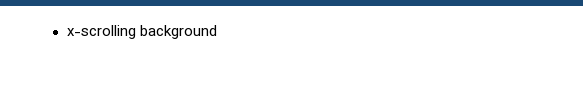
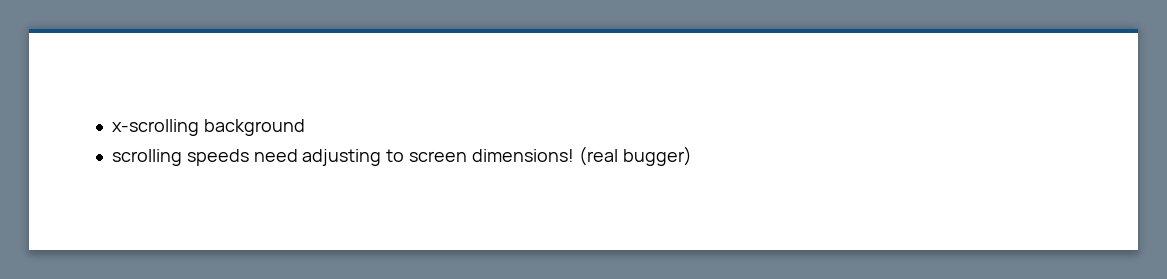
(217, 32) none -> [111,146,692,166] // scrolling speeds need adjusting to screen dimensions! (real bugger)

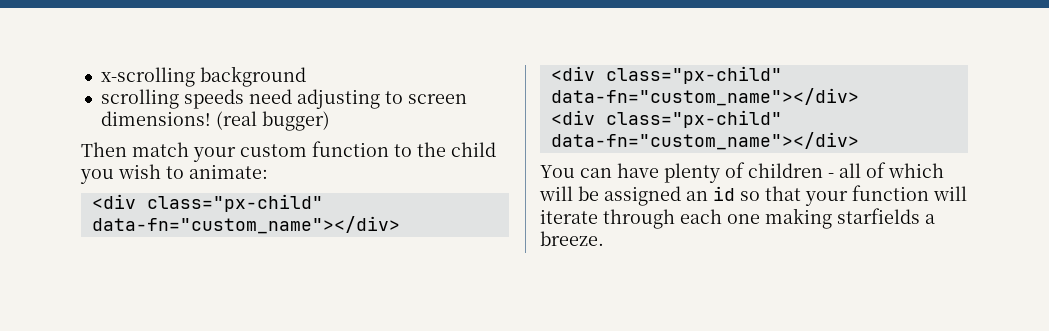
(692, 156) none -> [81,141,496,162] [80,164,268,184] [91,194,323,212] [91,216,400,234] [550,66,782,84] [550,88,859,106] [550,110,782,128] [550,132,859,150] [540,162,944,183] [539,185,967,206] [540,208,935,229] [540,231,604,246] // Then match your custom function to the child you wish to animate: // <div class="px-child" data-fn="custom_name"></div> // <div class="px-child" data-fn="custom_name"></div> // <div class="px-child" data-fn="custom_name"></div> // You can have plenty of children - all of which will be assigned an id so that your function will iterate through each one making starfields a breeze.

